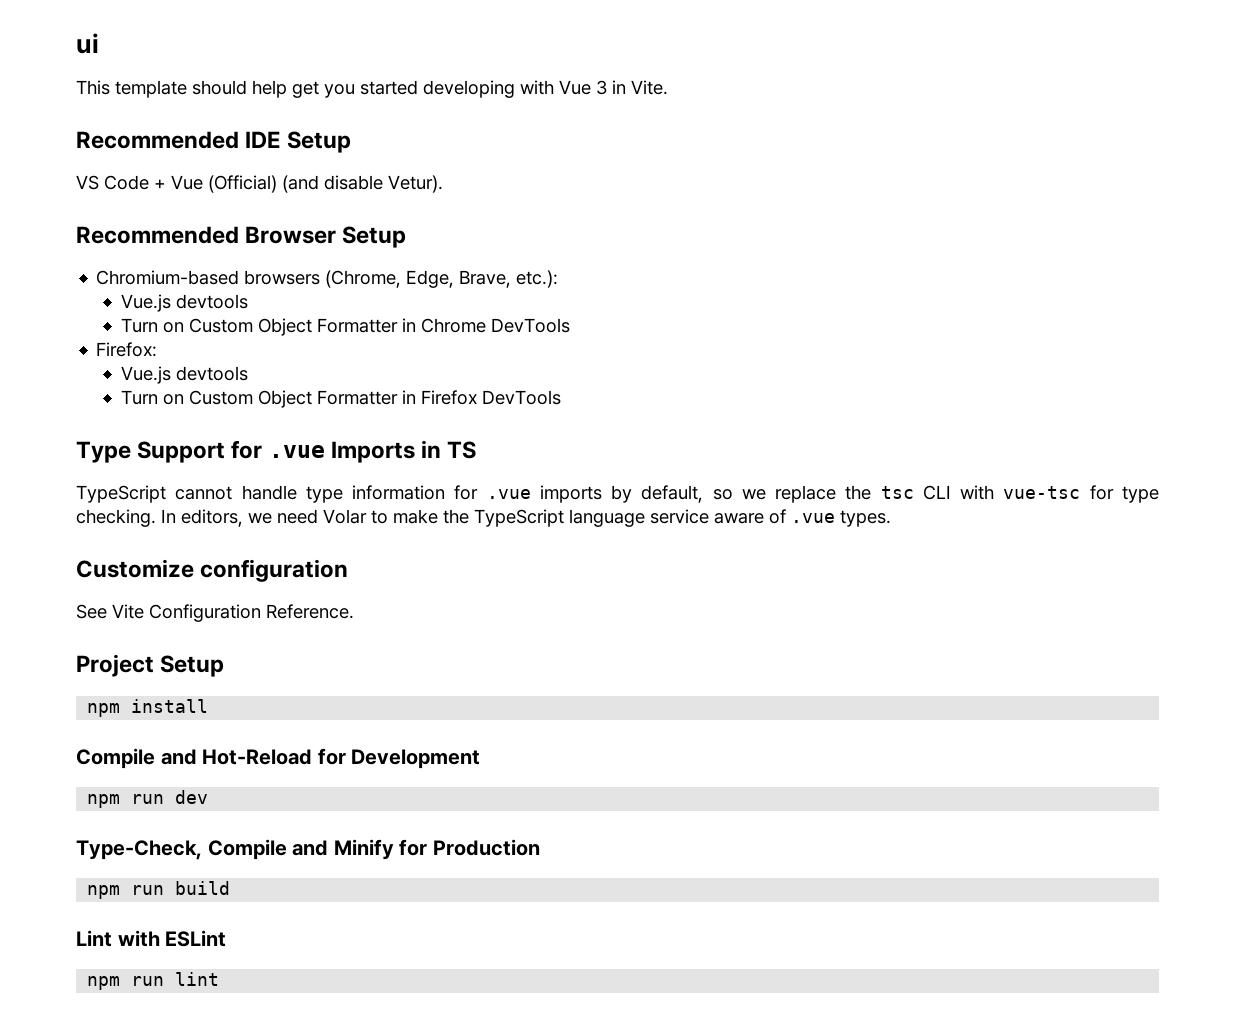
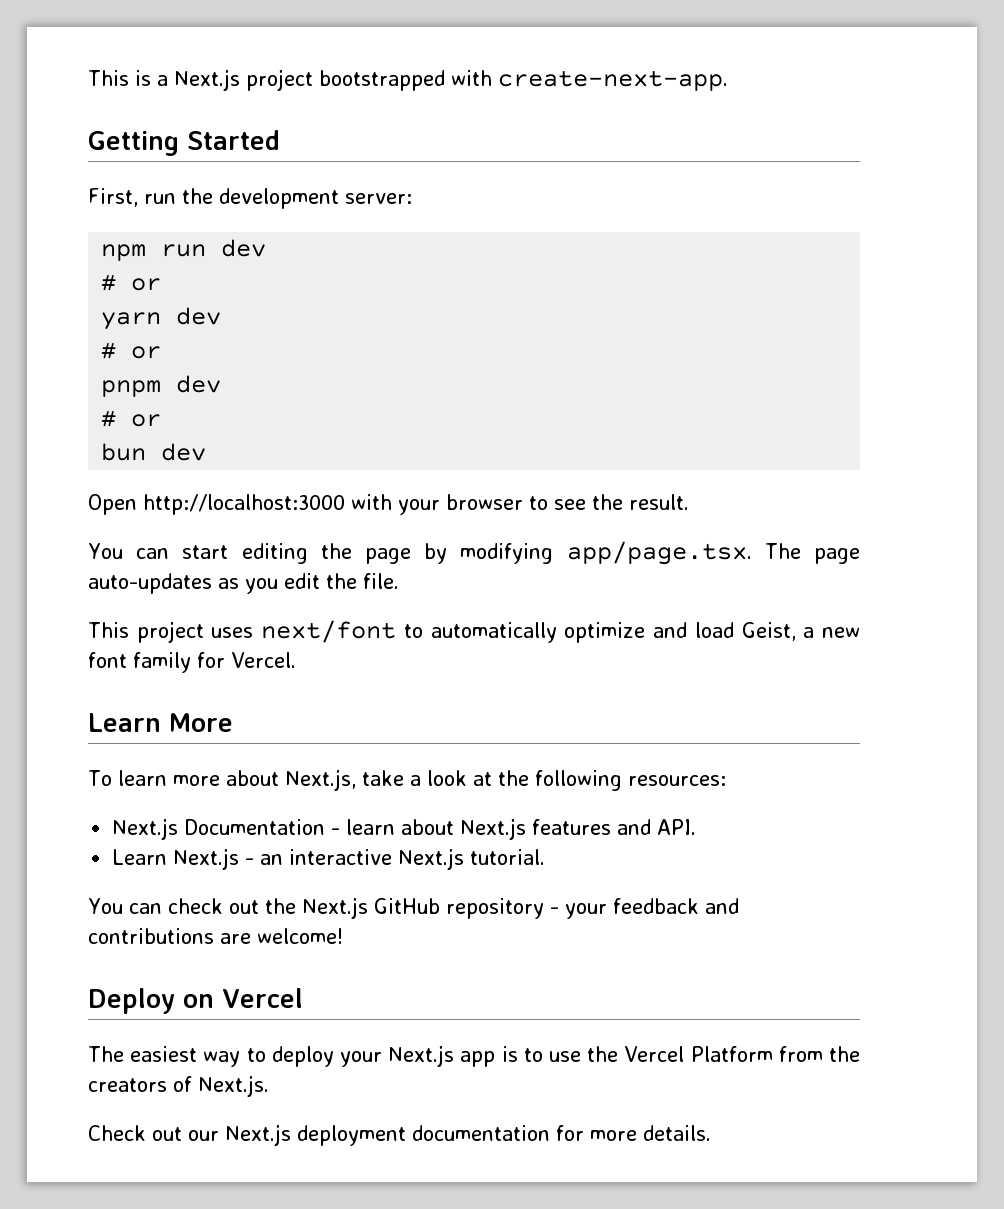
[76,33,99,54] [76,80,668,98] [76,131,352,153] [76,175,443,193] [76,226,407,248] [96,270,559,288] [120,294,248,312] [120,318,570,336] [96,342,158,357] [120,366,248,384] [120,390,561,408] [76,440,477,463] [76,485,1160,503] [76,509,891,527] [76,559,349,582] [76,604,354,622] [76,654,225,677] [87,699,209,717] [76,748,481,769] [87,790,209,808] [76,839,540,860] [87,881,231,899] [76,930,227,947] [87,972,220,990] ui // This template should help get you started developing with Vue 3 in Vite. // Recommended IDE Setup // VS Code + Vue (Official) (and disable Vetur). // Recommended Browser Setup // Chromium-based browsers (Chrome, Edge, Brave, etc.): // Vue.js devtools // Turn on Custom Object Formatter in Chrome DevTools // Firefox: // Vue.js devtools // Turn on Custom Object Formatter in Firefox DevTools // Type Support for .vue Imports in TS // TypeScript cannot handle type information for .vue imports by default, so we replace the tsc CLI with vue-tsc for type checking. In editors, we need Volar to make the TypeScript language service aware of .vue types. // Customize configuration // See Vite Configuration Reference. // Project Setup // npm install // Compile and Hot-Reload for Development // npm run dev // Type-Check, Compile and Minify for Production // npm run build // Lint with ESLint // npm run lint -> [88,69,728,91] [88,130,280,156] [88,188,412,209] [101,239,267,261] [101,274,162,291] [101,307,222,330] [101,342,162,359] [101,375,222,397] [101,410,162,427] [101,443,207,461] [88,494,689,515] [88,541,861,565] [88,573,399,594] [88,620,861,643] [88,652,296,673] [88,713,233,732] [88,769,726,791] [112,818,697,840] [112,848,546,870] [88,897,739,919] [88,928,343,944] [88,988,303,1014] [88,1045,860,1067] [88,1075,269,1097] [88,1124,711,1146] This is a Next.js project bootstrapped with create-next-app. // Getting Started // First, run the development server: // npm run dev // # or // yarn dev // # or // pnpm dev // # or // bun dev // Open http://localhost:3000 with your browser to see the result. // You can start editing the page by modifying app/page.tsx. The page auto-updates as you edit the file. // This project uses next/font to automatically optimize and load Geist, a new font family for Vercel. // Learn More // To learn more about Next.js, take a look at the following resources: // Next.js Documentation - learn about Next.js features and API. // Learn Next.js - an interactive Next.js tutorial. // You can check out the Next.js GitHub repository - your feedback and contributions are welcome! // Deploy on Vercel // The easiest way to deploy your Next.js app is to use the Vercel Platform from the creators of Next.js. // Check out our Next.js deployment documentation for more details.

